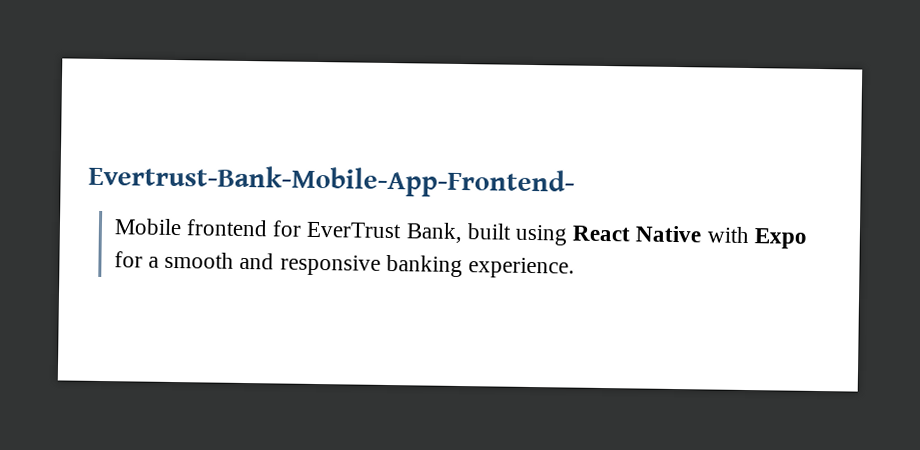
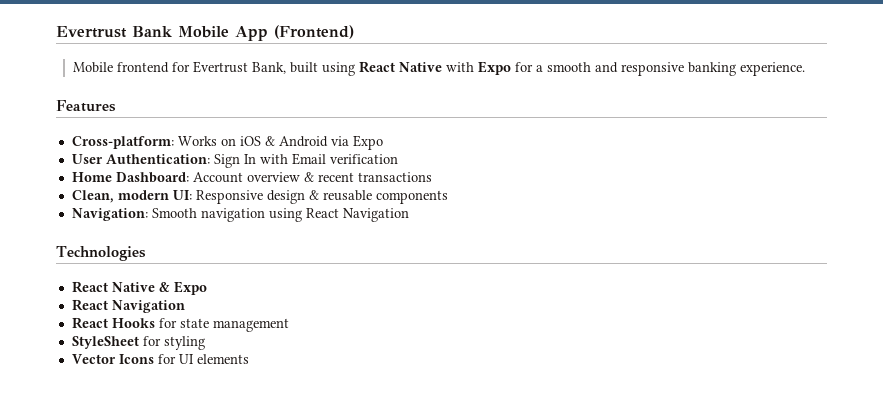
[88,163,575,199] Evertrust-Bank-Mobile-App-Frontend- -> [56,25,354,41] Evertrust Bank Mobile App (Frontend)
[306,221,403,239] EverTrust -> [192,61,248,73] Evertrust
(575, 268) none -> [56,100,116,112] [71,135,383,150] [71,153,398,168] [71,172,432,183] [71,190,448,204] [71,208,409,222] [56,246,146,261] [71,281,207,295] [71,299,185,313] [71,317,289,332] [71,336,205,350] [71,354,249,364] // Features // Cross-platform: Works on iOS & Android via Expo // User Authentication: Sign In with Email verification // Home Dashboard: Account overview & recent transactions // Clean, modern UI: Responsive design & reusable components // Navigation: Smooth navigation using React Navigation // Technologies // React Native & Expo // React Navigation // React Hooks for state management // StyleSheet for styling // Vector Icons for UI elements

